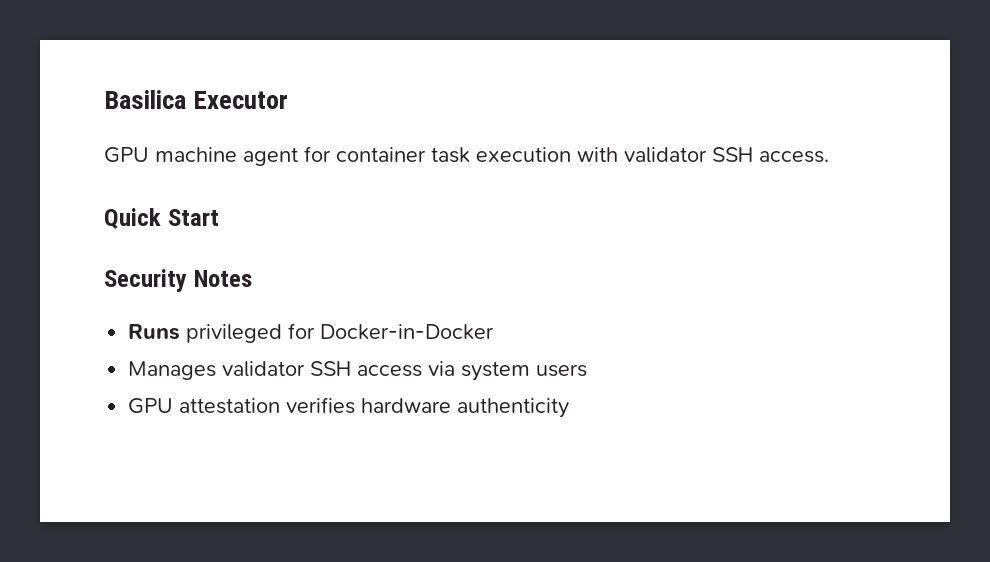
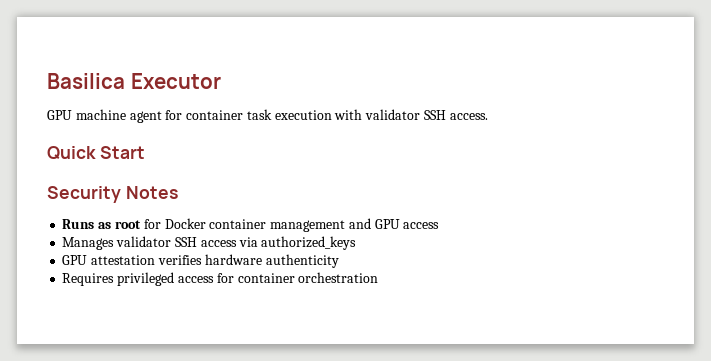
[186,323,495,343] privileged for Docker-in-Docker -> [98,218,440,232] as root for Docker container management and GPU access
[461,361,588,381] system users -> [261,236,357,250] authorized_keys
(570, 408) none -> [62,272,379,286] // Requires privileged access for container orchestration

